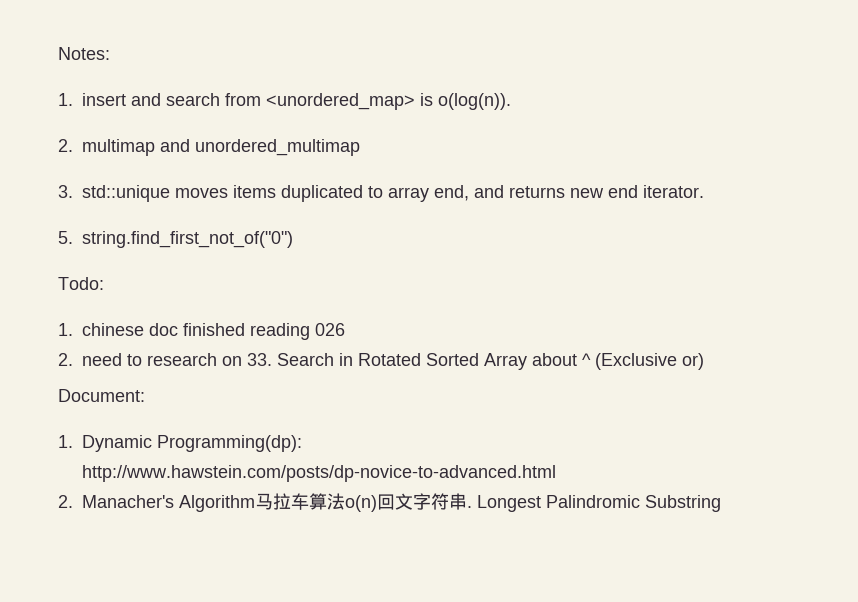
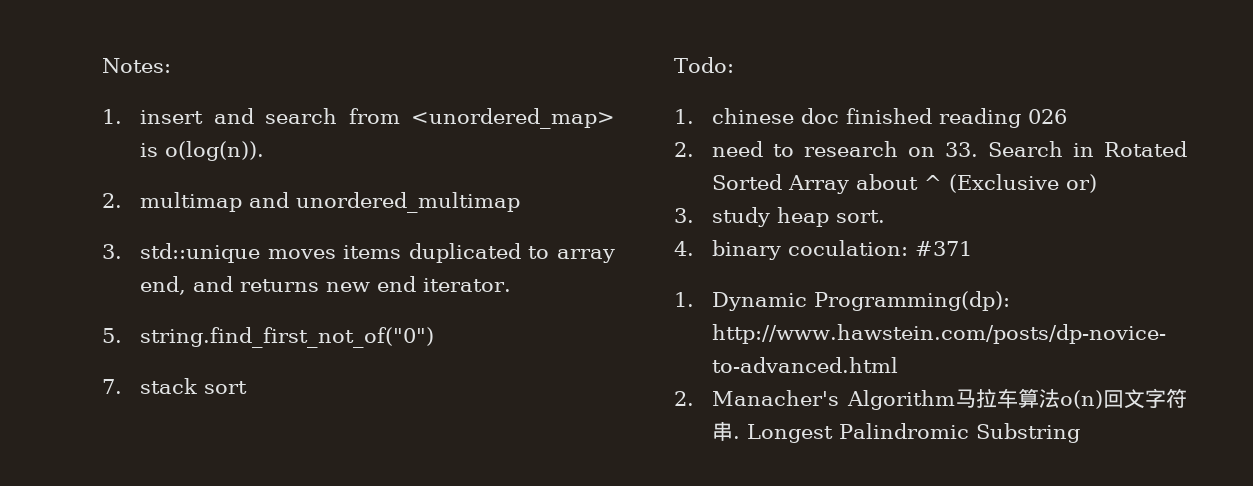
(293, 239) none -> [102,378,248,394] // 7. stack sort
[58,389,145,402] Document: -> [674,207,886,227] [674,240,973,260] 3. study heap sort. // 4. binary coculation: #371

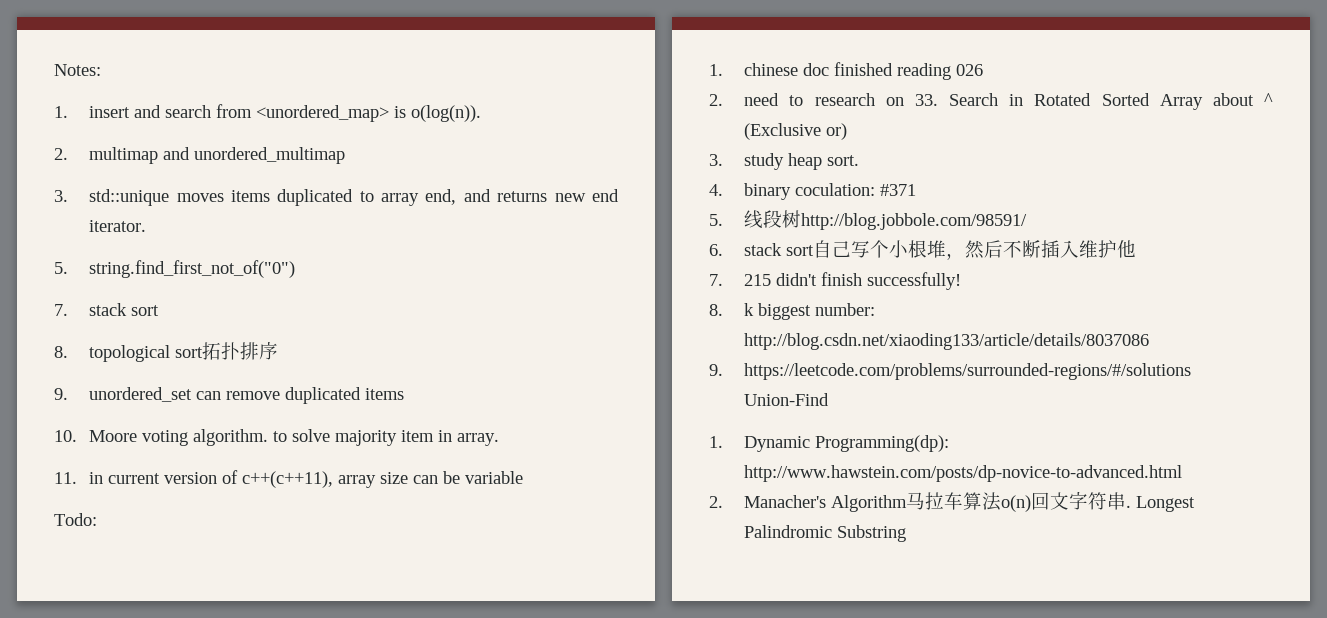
(248, 387) none -> [54,342,279,362] [54,387,405,404] [54,429,500,446] [54,470,524,488] // 8. topological sort拓扑排序 // 9. unordered_set can remove duplicated items // 10. Moore voting algorithm. to solve majority item in array. // 11. in current version of c++(c++11), array size can be variable
(973, 248) none -> [709,210,1028,230] [709,240,1137,260] [709,272,962,290] [709,303,876,320] [744,333,1150,350] [709,363,1192,380] [744,393,830,406] // 5.线段树http://blog.jobbole.com/98591/ // 6. stack sort自己写个小根堆，然后不断插入维护他 // 7. 215 didn't finish successfully! // 8. k biggest number: http://blog.csdn.net/xiaoding133/article/details/8037086 // 9. https://leetcode.com/problems/surrounded-regions/#/solutions Union-Find

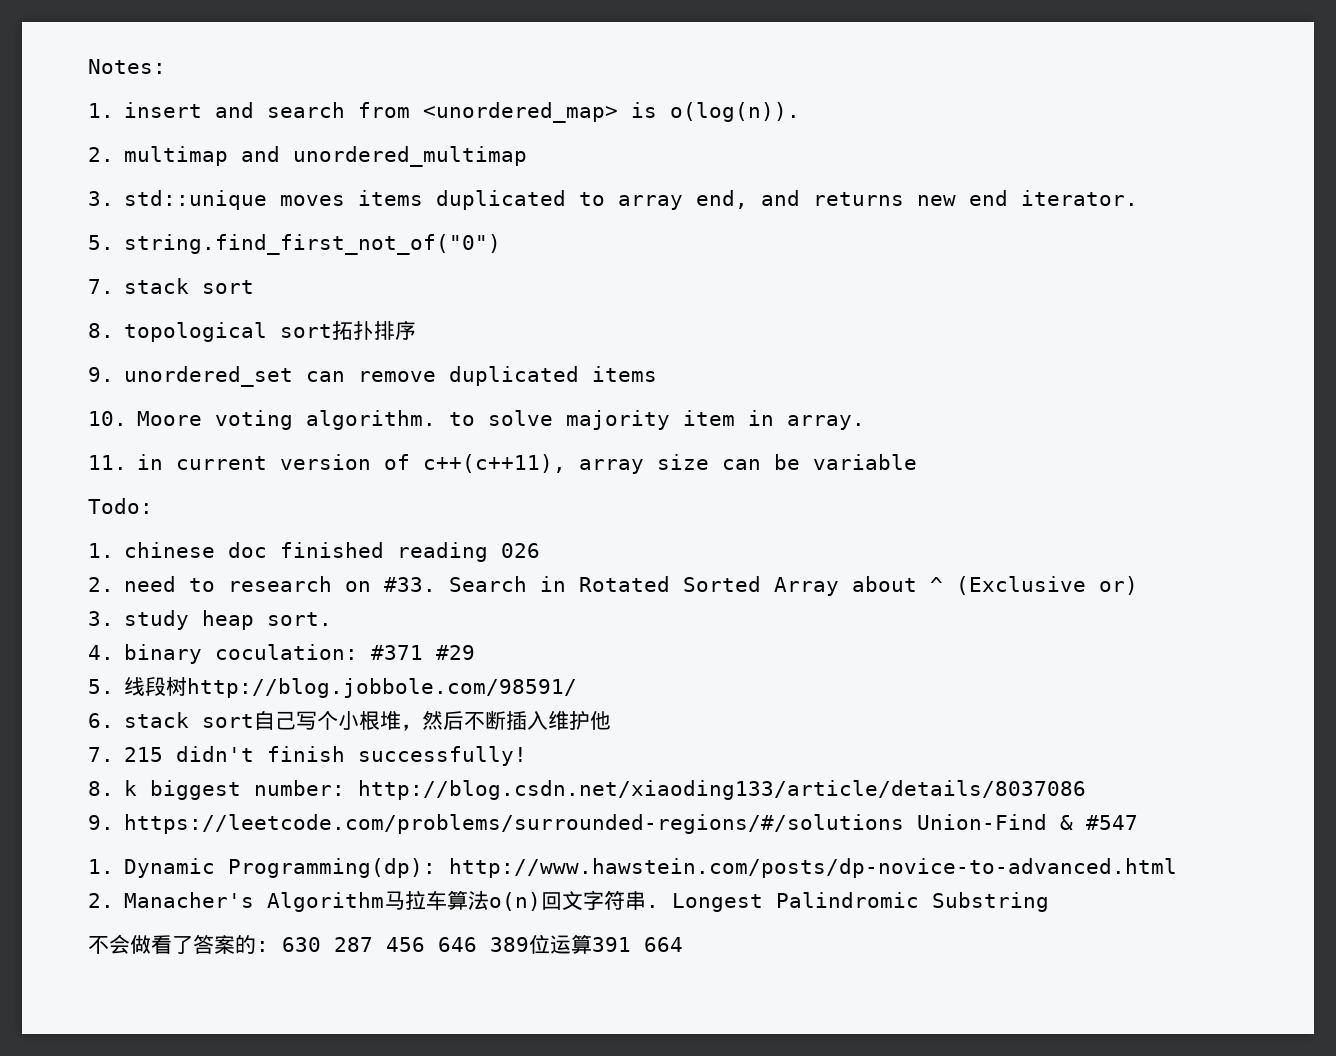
[914,94,938,106] 33. -> [384,577,437,592] #33.
(917, 190) none -> [436,645,476,660] #29
(830, 399) none -> [1060,815,1139,830] & #547
(907, 533) none -> [88,934,683,954] // 不会做看了答案的: 630 287 456 646 389位运算391 664

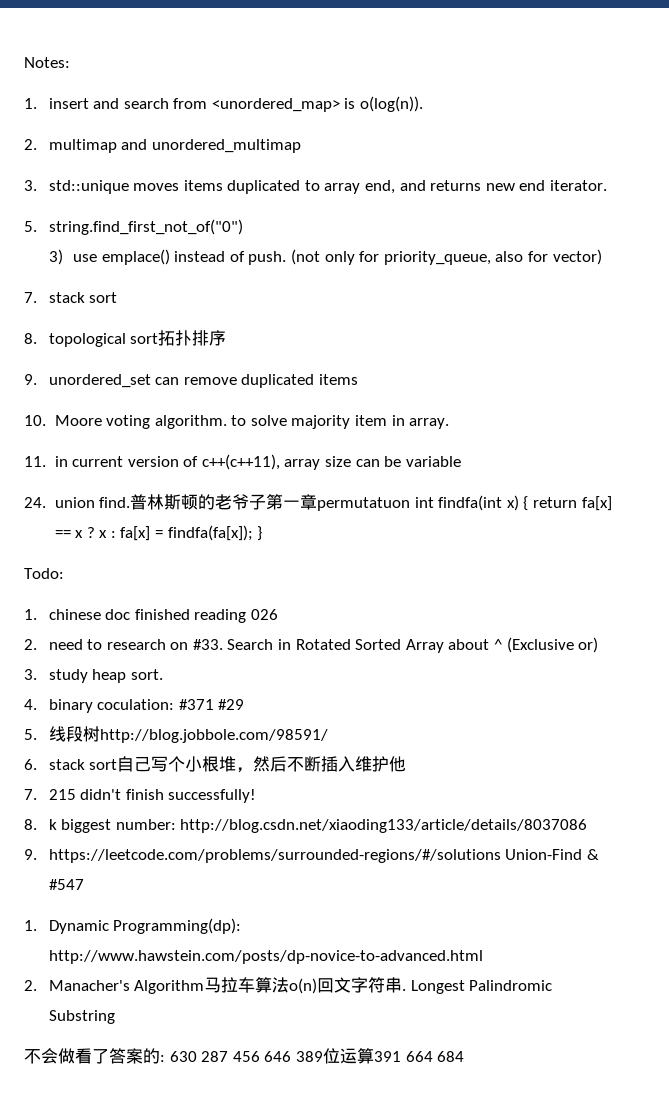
(502, 244) none -> [48,249,602,265] // 3) use emplace() instead of push. (not only for priority_queue, also for vector)
(918, 462) none -> [24,494,612,511] [54,525,263,541] // 24. union find.普林斯顿的老爷子第一章permutatuon int findfa(int x) { return fa[x] == x ? x : fa[x] = findfa(fa[x]); }
(683, 944) none -> [437,1051,465,1062] 684

